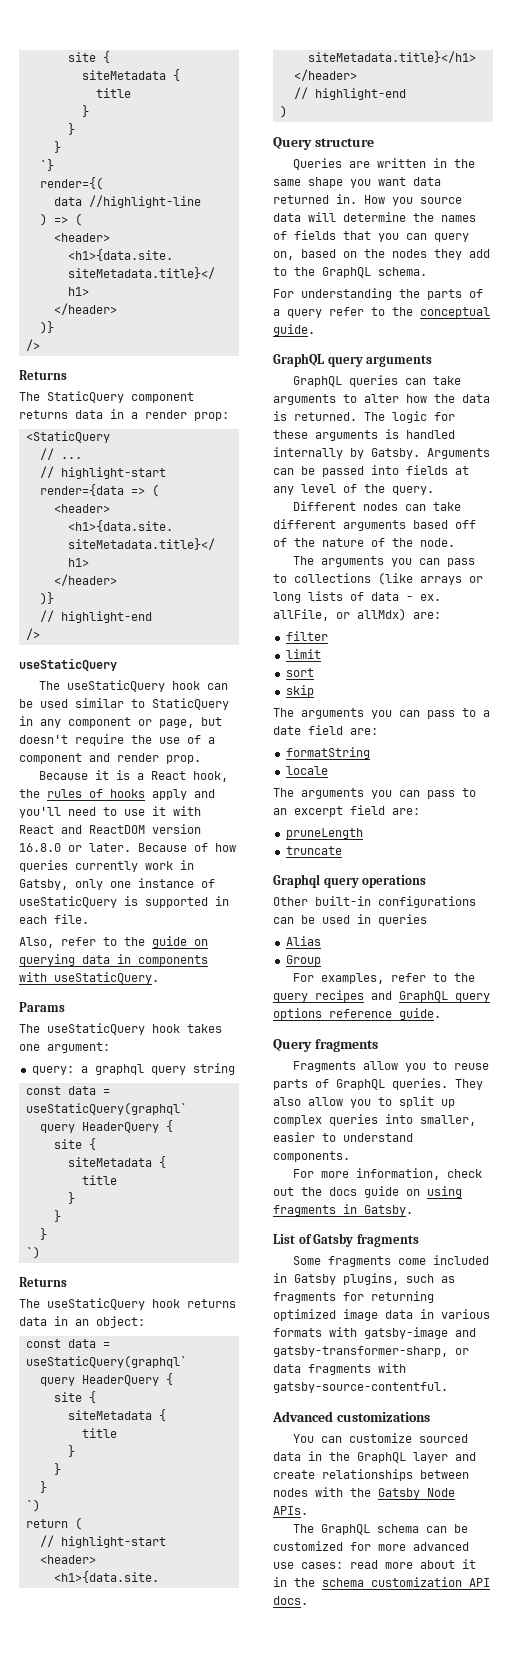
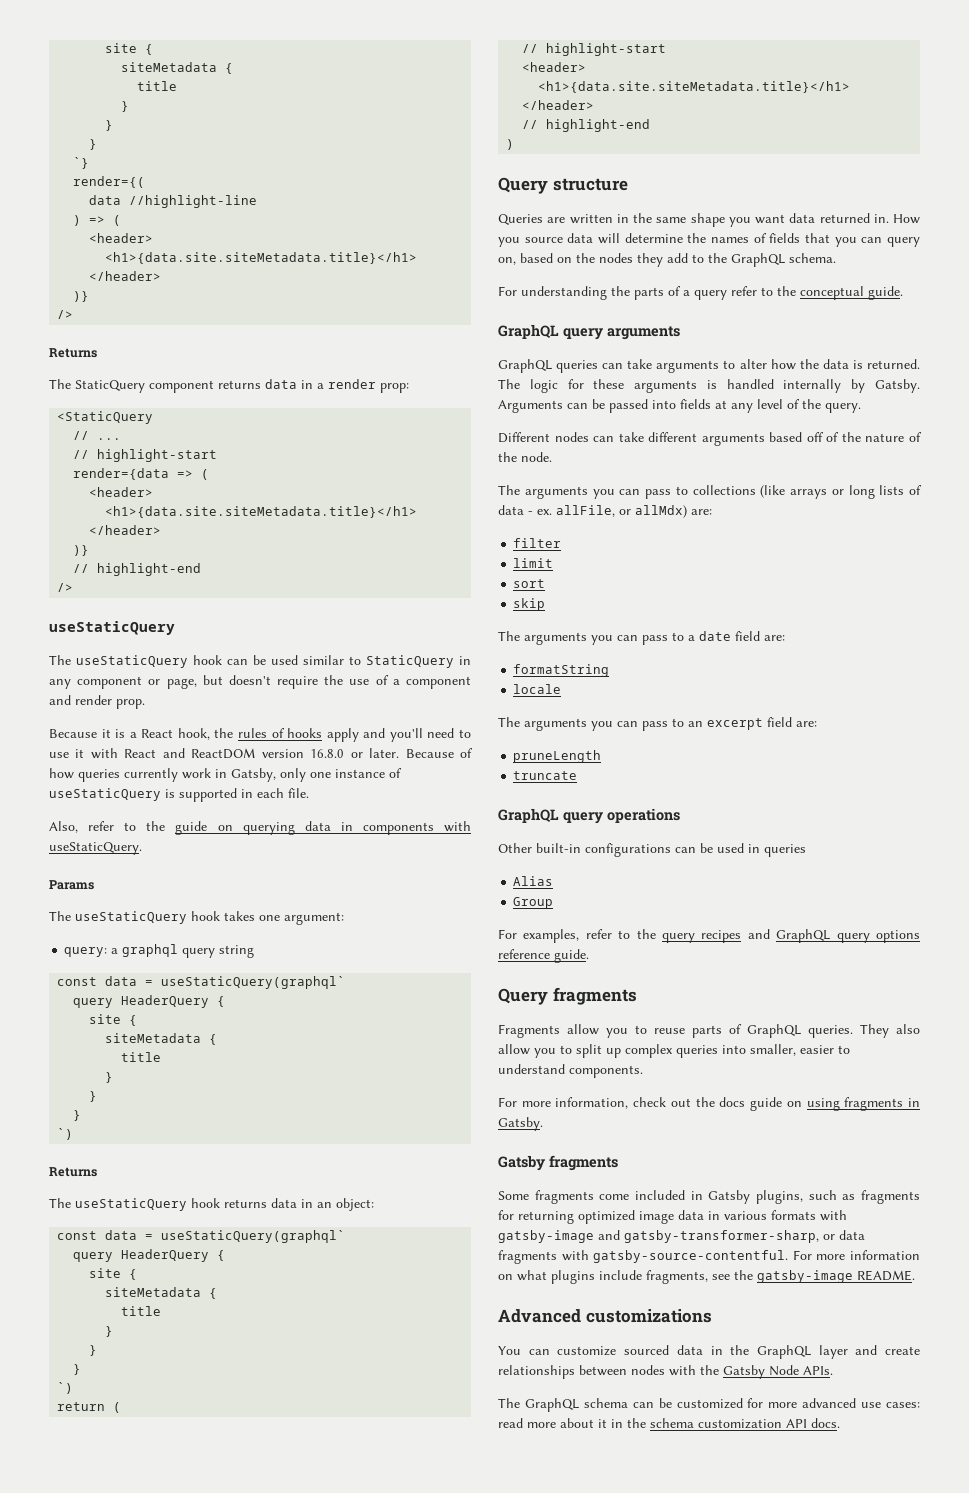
[273,874,320,888] Graphql -> [498,808,559,823] GraphQL
[273,1234,312,1244] List of -> (543, 1124) none
(448, 1387) none -> [792,1250,920,1260] [498,1270,915,1284] For more information on what plugins include fragments, see the gatsby-image README.

